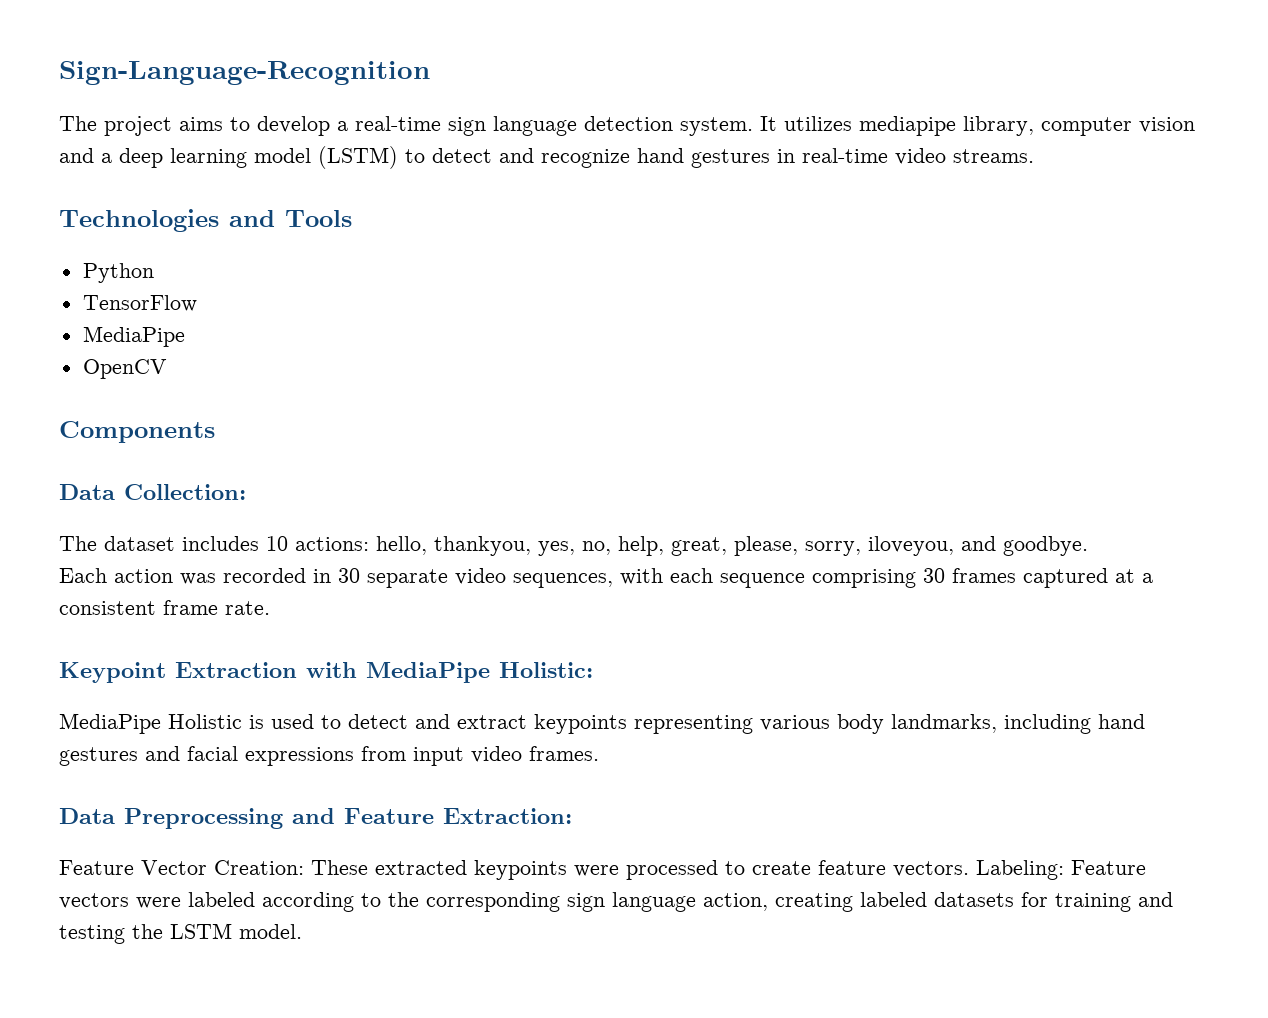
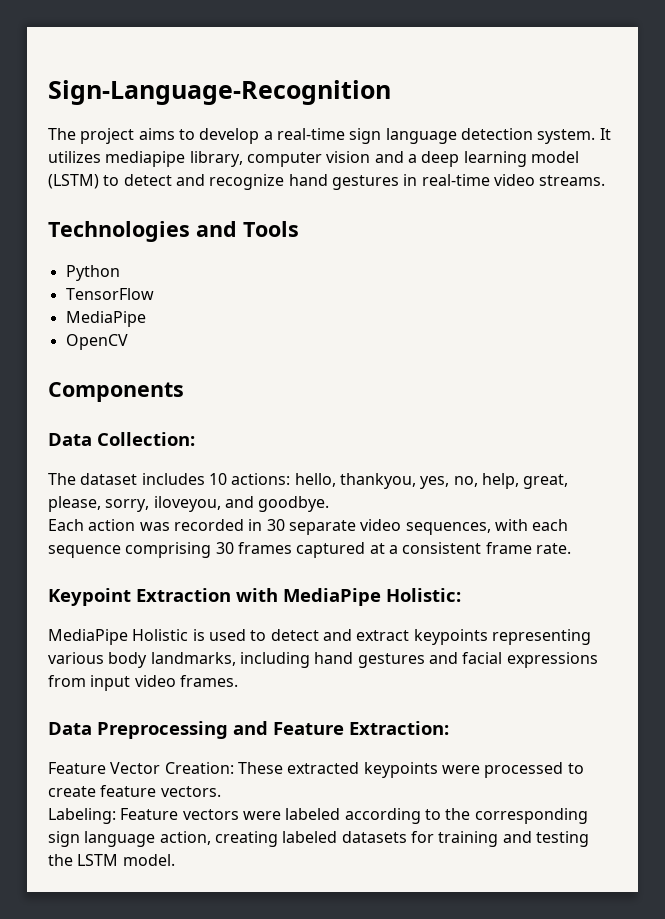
(969, 869) none -> (221, 791) //

